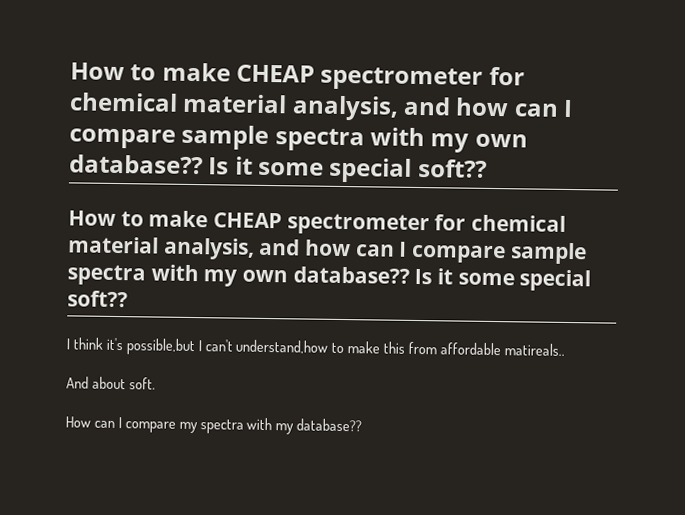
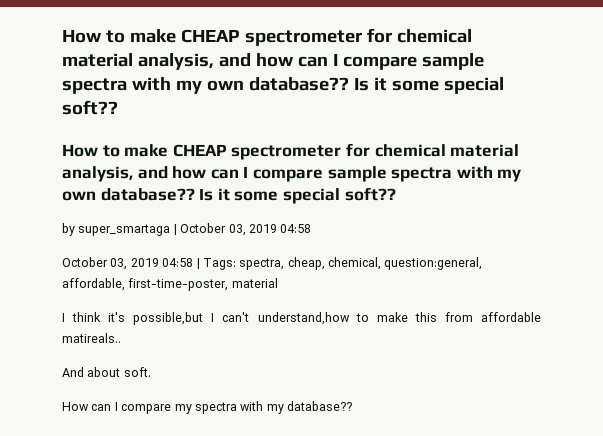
(128, 299) none -> [62,223,312,236] [62,257,483,270] [62,278,278,291] // by super_smartaga | October 03, 2019 04:58 // October 03, 2019 04:58 | Tags: spectra, cheap, chemical, question:general, affordable, first-time-poster, material

